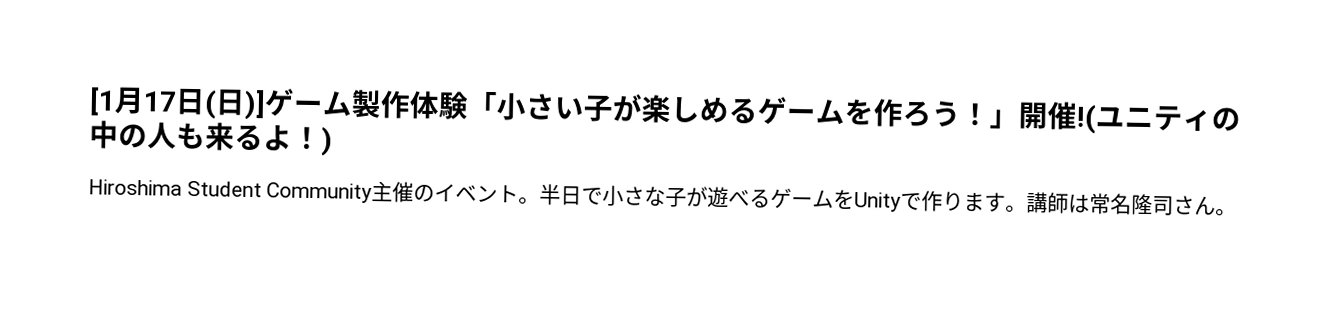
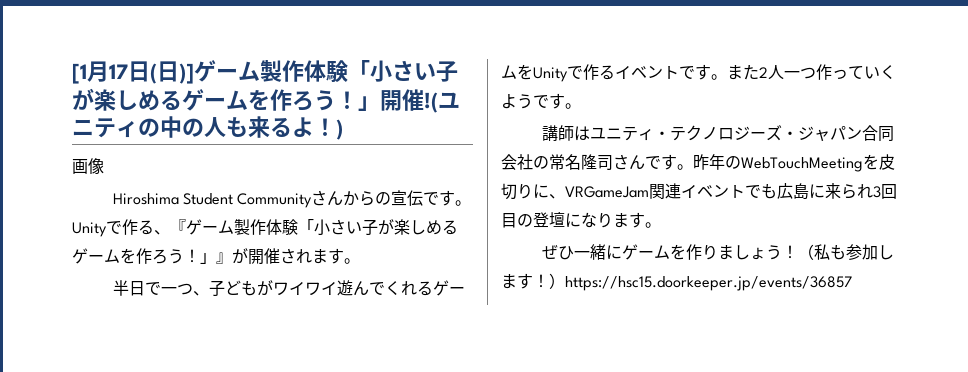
(333, 141) none -> [72,158,104,174] // 画像
[371,181,751,208] 主催のイベント。半日で小さな子が遊べ -> [311,190,472,206] [72,219,458,237] [72,248,360,265] [112,280,417,297] さんからの宣伝です。Unityで作る、『ゲーム製作体験「小さい子が楽しめるゲームを作ろう！」』が開催されます。 // 半日で一つ、子どもがワイワイ遊んでくれ
[942,191,1238,217] ります。講師は常名隆司さん。 -> [599,64,896,80] [501,93,581,109] [541,125,894,142] [501,154,895,172] [501,183,897,200] [501,212,661,228] [541,244,894,260] [501,273,852,291] るイベントです。また2人一つ作っていくようです。 // 講師はユニティ・テクノロジーズ・ジャパン合同会社の常名隆司さんです。昨年のWebTouchMeetingを皮切りに、VRGameJam関連イベントでも広島に来られ3回目の登壇になります。 // ぜひ一緒にゲームを作りましょう！（私も参加します！）https://hsc15.doorkeeper.jp/events/36857

